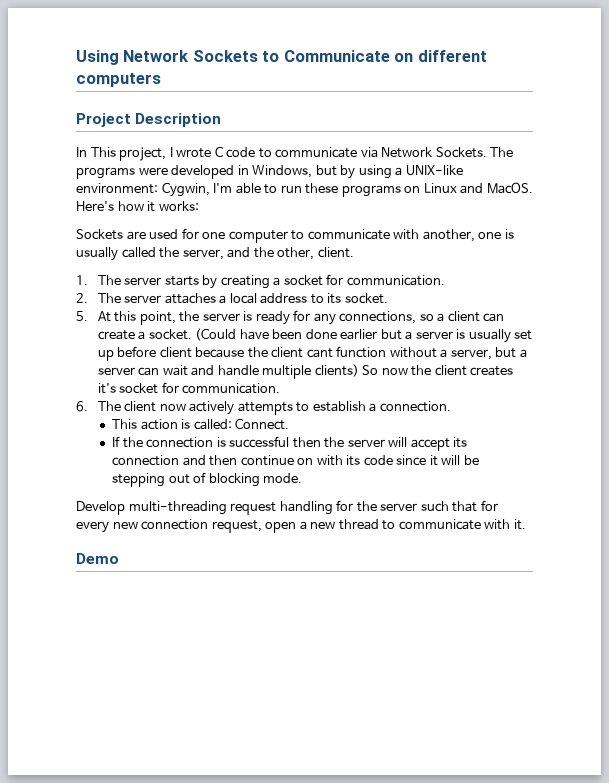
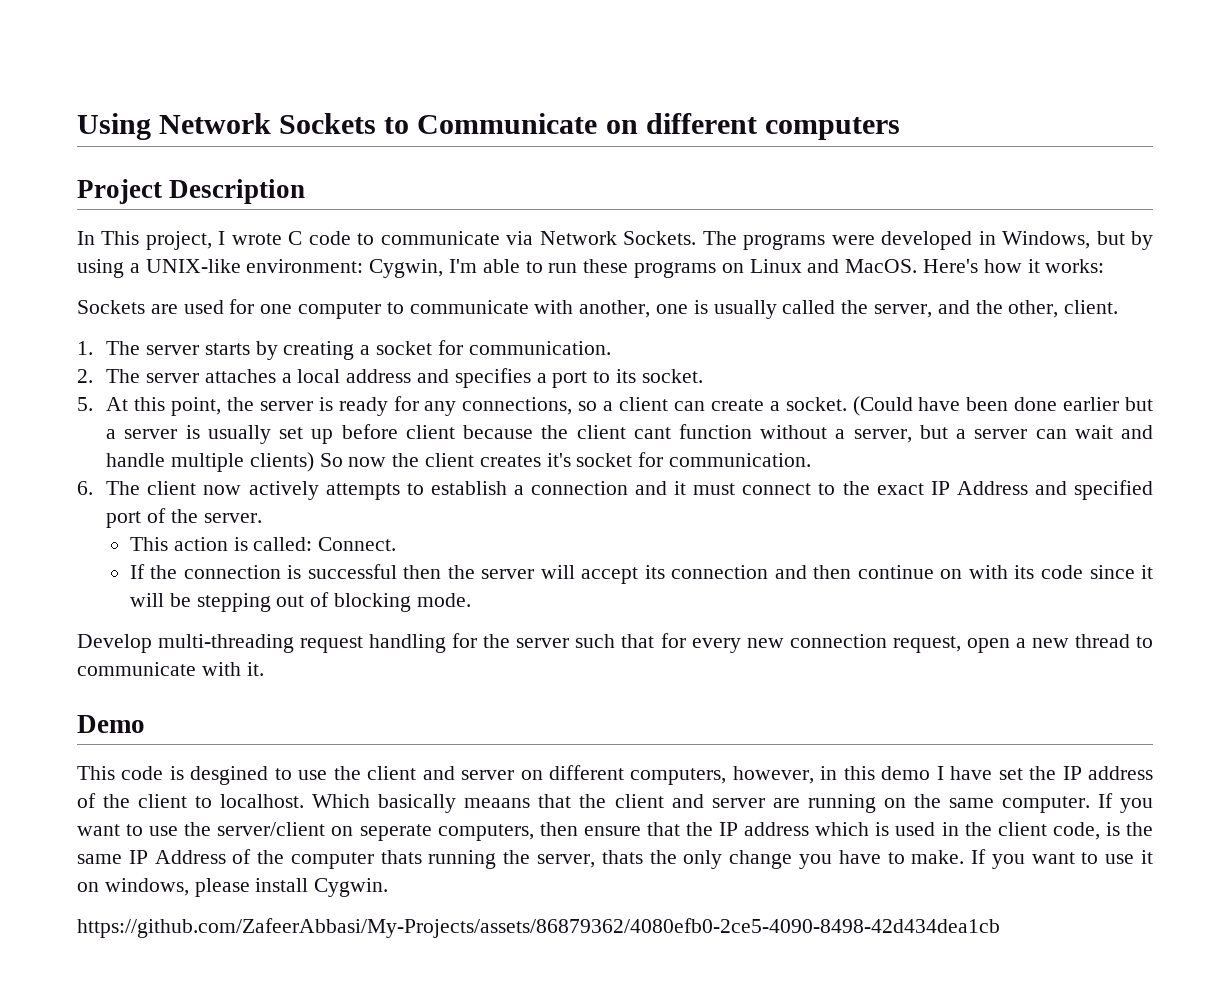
(308, 298) none -> [417,368,588,388] and specifies a port
[379,401,451,412] connection. -> [530,480,1154,500] [106,508,262,528] connection and it must connect to the exact IP Address and specified port of the server.
(119, 558) none -> [77,765,1154,785] [77,793,1153,813] [77,822,1154,841] [77,849,1153,869] [77,878,389,897] [77,918,1000,938] // This code is desgined to use the client and server on different computers, however, in this demo I have set the IP address of the client to localhost. Which basically meaans that the client and server are running on the same computer. If you want to use the server/client on seperate computers, then ensure that the IP address which is used in the client code, is the same IP Address of the computer thats running the server, thats the only change you have to make. If you want to use it on windows, please install Cygwin. // https://github.com/ZafeerAbbasi/My-Projects/assets/86879362/4080efb0-2ce5-4090-8498-42d434dea1cb

